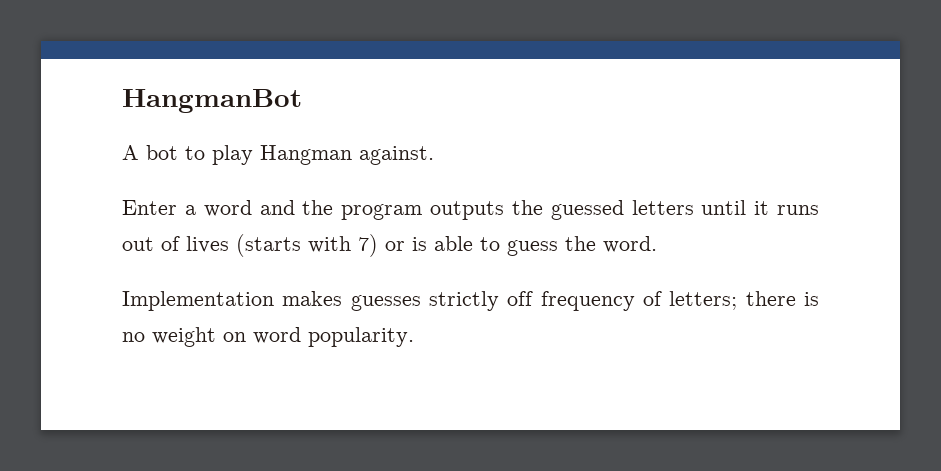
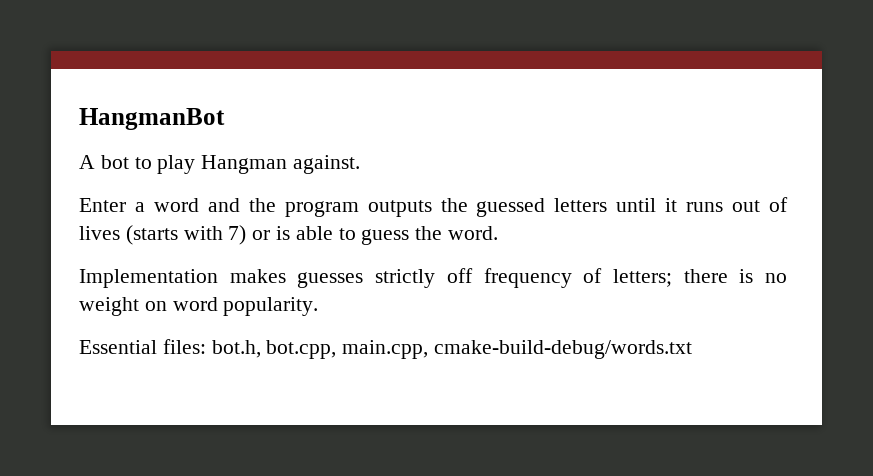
(414, 337) none -> [79,339,693,359] // Essential files: bot.h, bot.cpp, main.cpp, cmake-build-debug/words.txt

